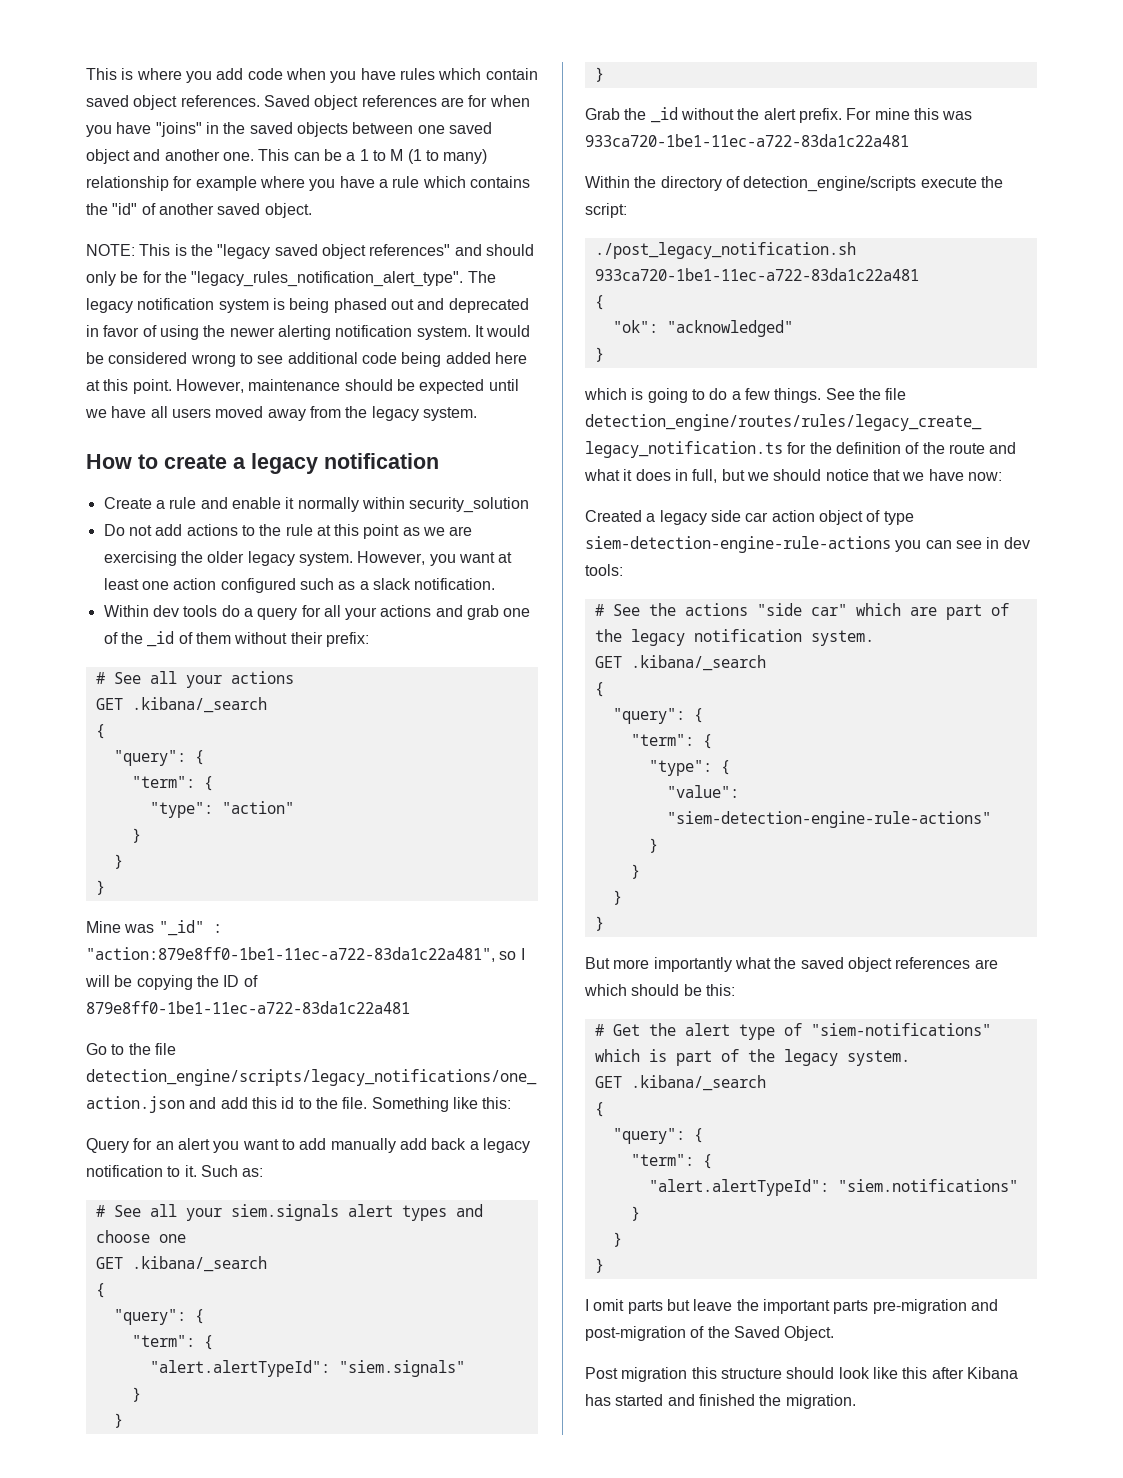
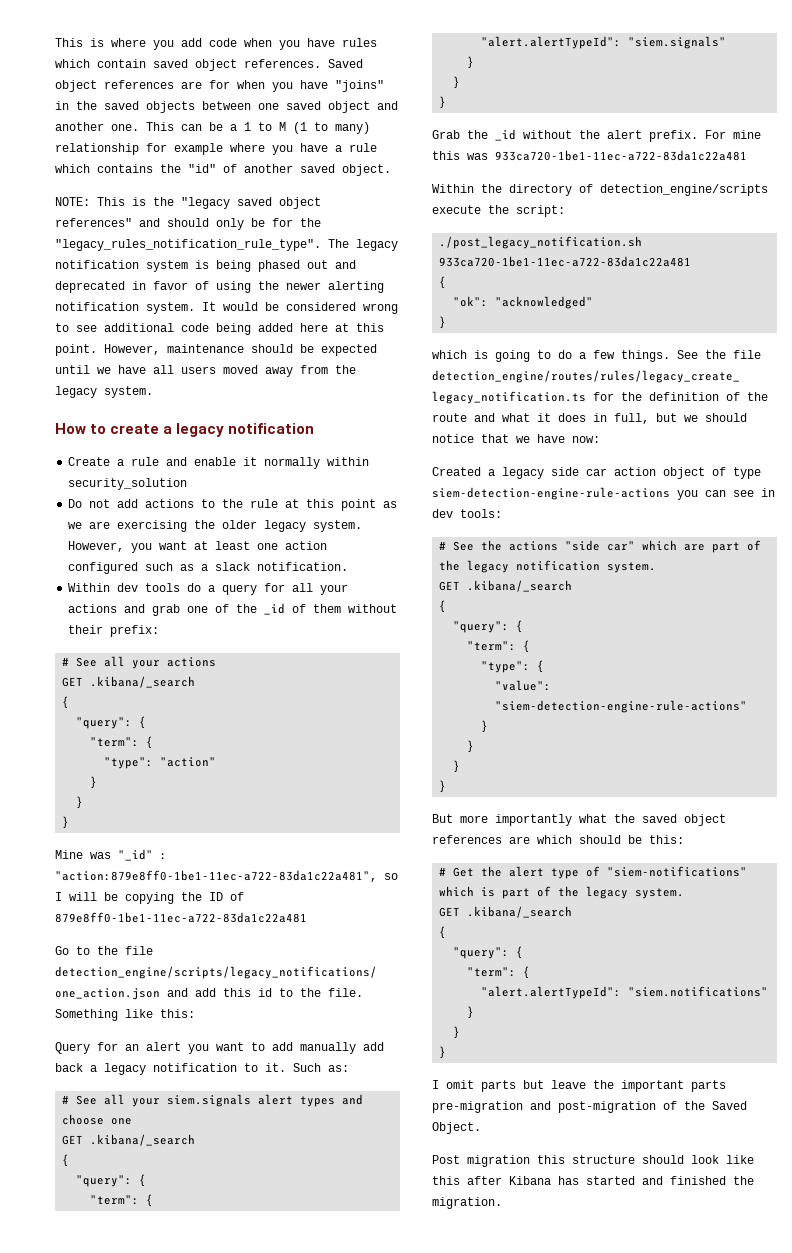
[191,271,464,287] "legacy_rules_notification_alert_type". -> [55,239,321,251] "legacy_rules_notification_rule_type".

